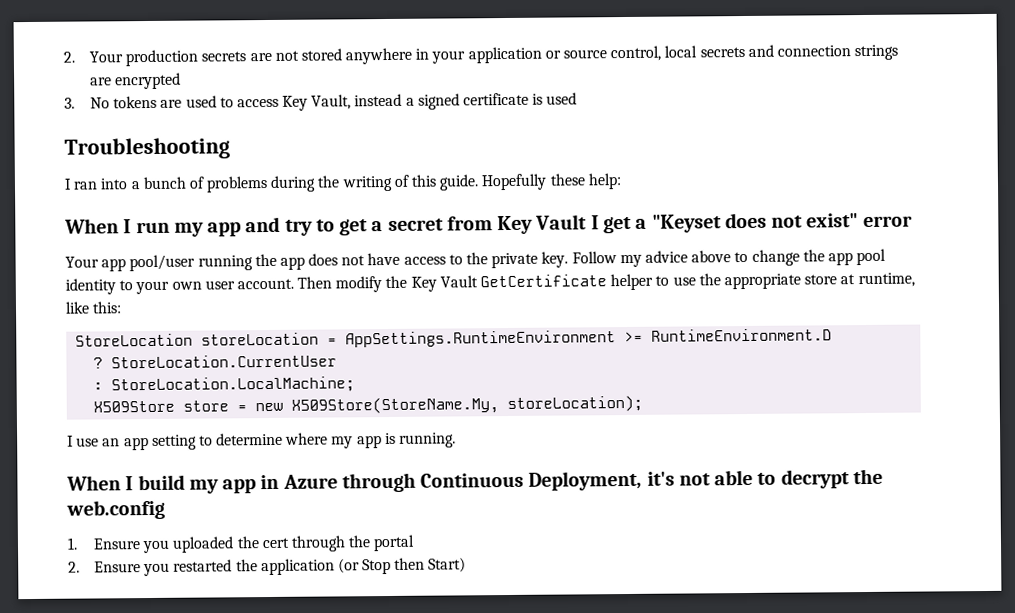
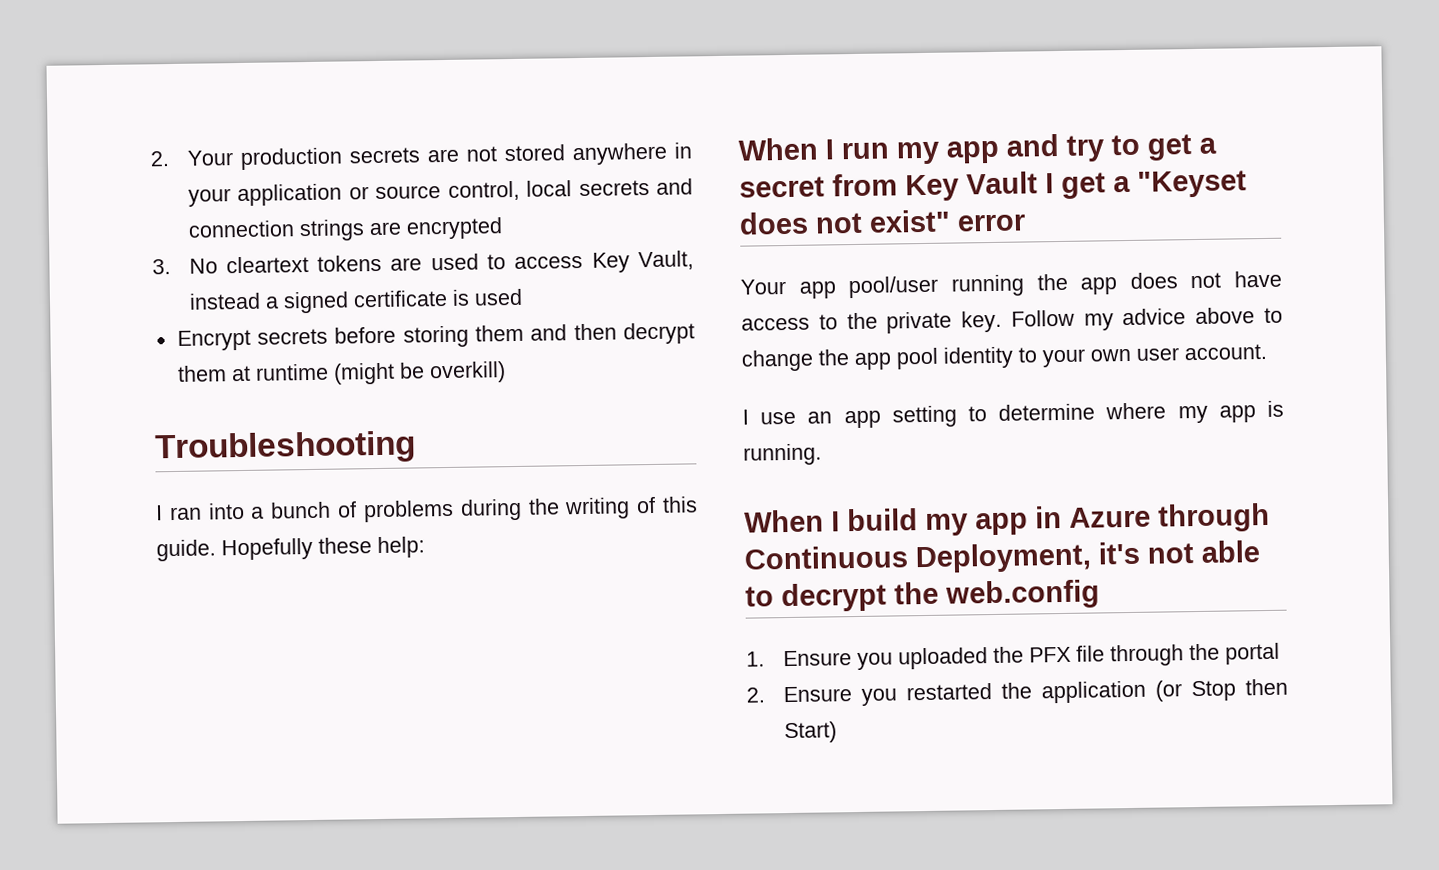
(111, 103) none -> [225,256,309,274] cleartext
(578, 98) none -> [176,322,695,351] [176,361,506,385] // Encrypt secrets before storing them and then decrypt them at runtime (might be overkill)
[297,272,915,293] [65,301,123,314] [75,328,833,348] [93,354,338,369] [93,376,356,394] [93,395,644,415] Then modify the Key Vault GetCertificate helper to use the appropriate store at runtime, like this: // StoreLocation storeLocation = AppSettings.RuntimeEnvironment >= RuntimeEnvironment.D // ? StoreLocation.CurrentUser // : StoreLocation.LocalMachine; // X509Store store = new X509Store(StoreName.My, storeLocation); -> (1267, 352) none
[261,537,290,549] cert -> [1028,645,1105,663] PFX file

